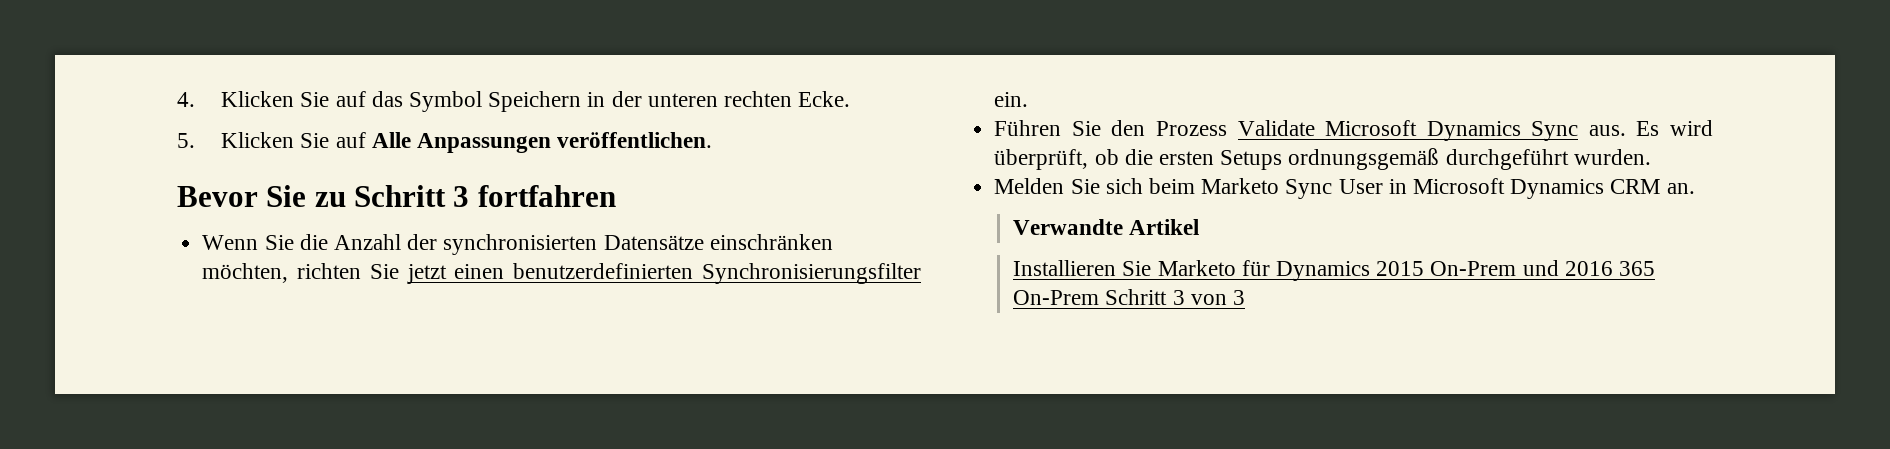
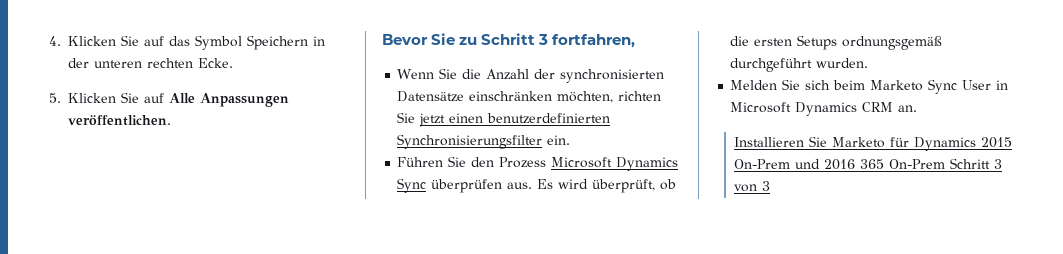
[477,185,616,207] fortfahren -> [552,34,636,48] fortfahren,
[1237,120,1315,136] Validate -> (547, 162) none
(1579, 131) none -> [431,179,503,193] überprüfen
[1013,219,1200,235] // Verwandte Artikel -> (918, 108) none

